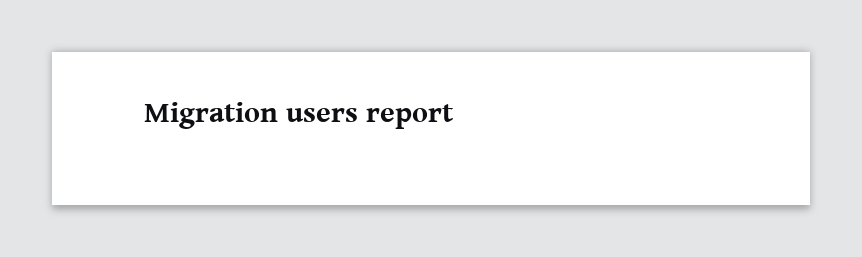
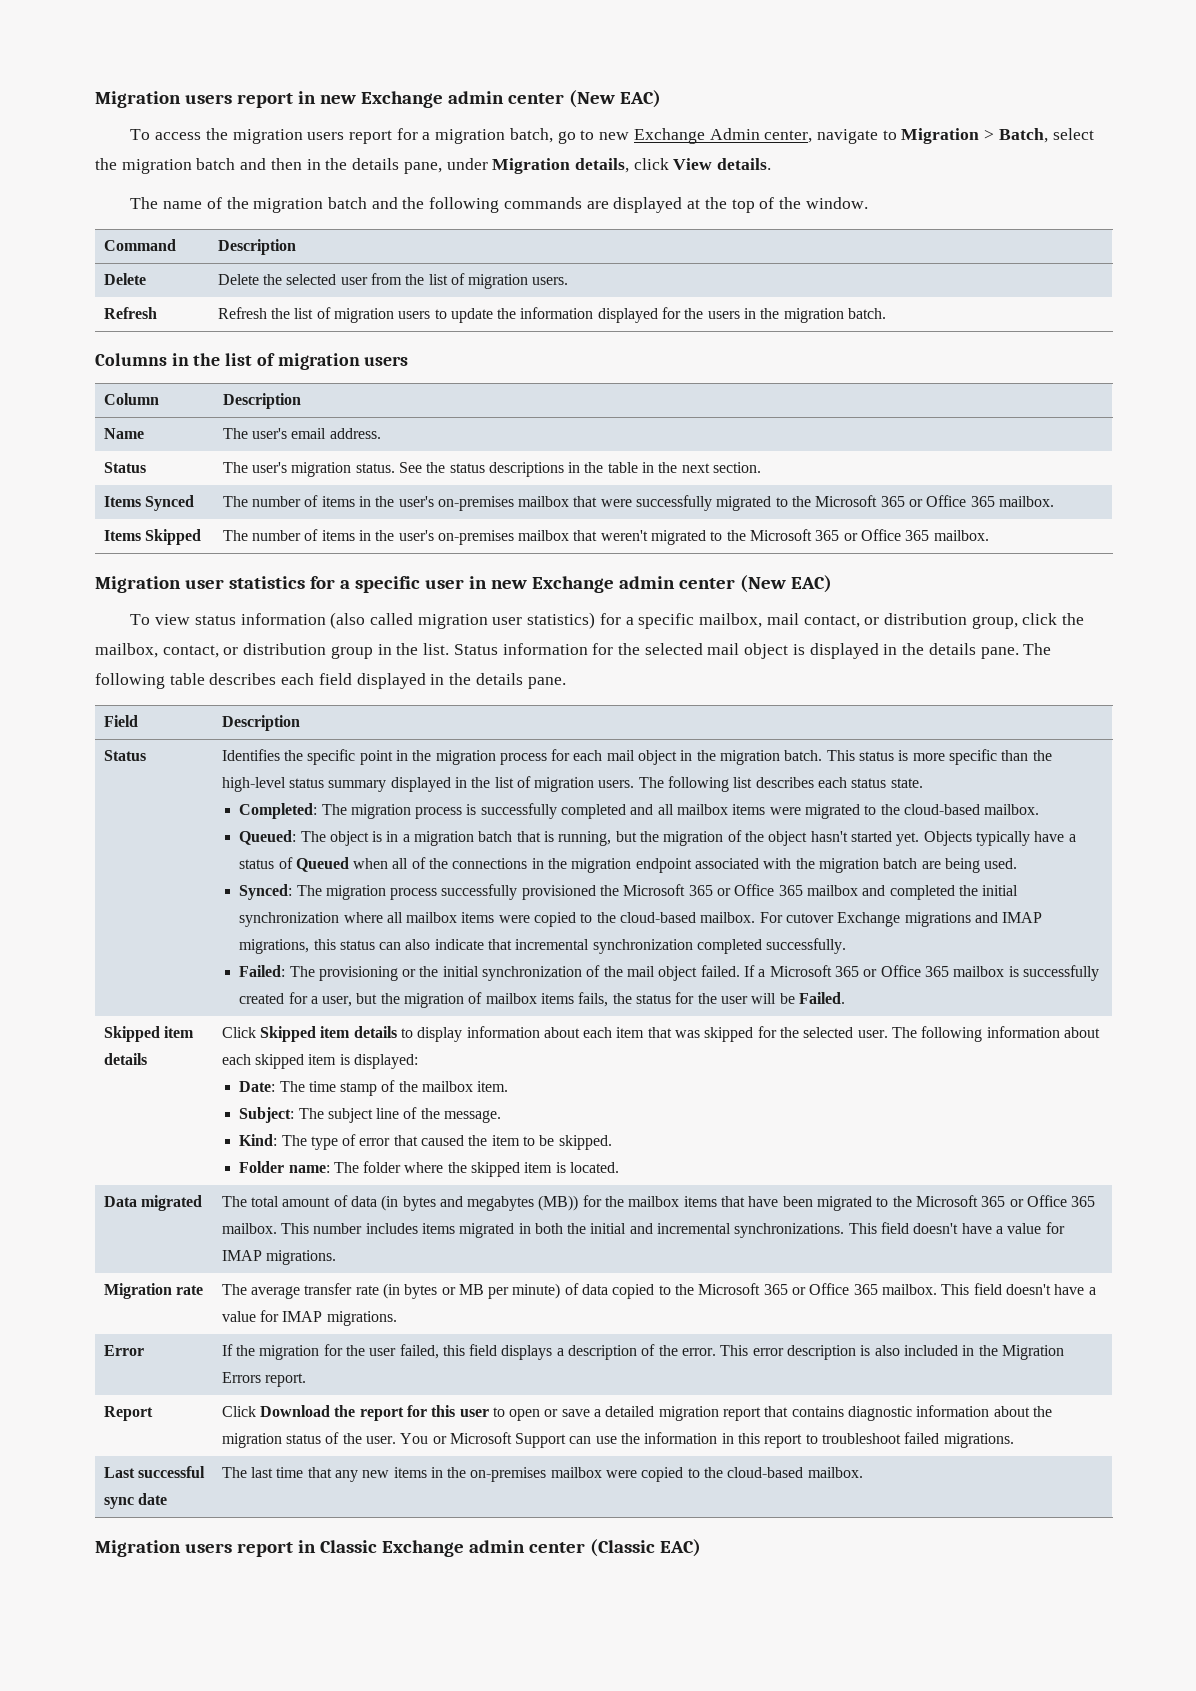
[144,102,455,129] Migration users report -> [95,90,661,108] [130,128,1094,144] [95,158,772,174] [130,197,868,213] [103,239,176,251] [217,239,296,255] [103,273,146,285] [217,273,569,289] [103,307,157,319] [217,307,887,323] [95,353,409,370] [103,393,159,405] [222,393,301,409] [103,428,144,439] [222,428,381,439] [103,462,146,473] [222,462,762,477] [103,495,194,511] [222,495,1054,511] [103,529,201,545] [222,529,989,545] [95,575,832,593] [130,612,1085,629] [95,643,1052,659] [95,673,566,689] [103,715,138,727] [221,715,300,731] [103,750,146,761] [221,749,1052,765] [221,776,923,792] [239,803,1040,819] [239,830,1076,846] [239,857,1018,873] [239,884,1019,900] [239,912,1043,927] [239,938,847,954] [239,965,1099,981] [239,992,845,1008] [103,1026,194,1042] [103,1053,147,1065] [221,1026,1100,1042] [221,1054,418,1069] [239,1080,509,1096] [239,1107,502,1123] [239,1134,612,1150] [239,1161,620,1177] [103,1195,202,1211] [221,1195,1096,1211] [221,1222,1065,1238] [221,1250,336,1265] [103,1283,203,1299] [221,1283,1096,1299] [221,1310,397,1326] [103,1345,144,1356] [221,1344,1064,1360] [221,1372,306,1387] [103,1406,153,1421] [221,1405,1052,1421] [221,1432,1014,1448] [103,1466,205,1478] [103,1493,167,1509] [221,1467,863,1482] [95,1539,701,1557] Migration users report in new Exchange admin center (New EAC) // To access the migration users report for a migration batch, go to new Exchange Admin center, navigate to Migration > Batch, select the migration batch and then in the details pane, under Migration details, click View details. // The name of the migration batch and the following commands are displayed at the top of the window. // Command | Description // Delete | Delete the selected user from the list of migration users. // Refresh | Refresh the list of migration users to update the information displayed for the users in the migration batch. // Columns in the list of migration users // Column | Description // Name | The user's email address. // Status | The user's migration status. See the status descriptions in the table in the next section. // Items Synced | The number of items in the user's on-premises mailbox that were successfully migrated to the Microsoft 365 or Office 365 mailbox. // Items Skipped | The number of items in the user's on-premises mailbox that weren't migrated to the Microsoft 365 or Office 365 mailbox. // Migration user statistics for a specific user in new Exchange admin center (New EAC) // To view status information (also called migration user statistics) for a specific mailbox, mail contact, or distribution group, click the mailbox, contact, or distribution group in the list. Status information for the selected mail object is displayed in the details pane. The following table describes each field displayed in the details pane. // Field | Description // Status | Identifies the specific point in the migration process for each mail object in the migration batch. This status is more specific than the high-level status summary displayed in the list of migration users. The following list describes each status state. // Completed: The migration process is successfully completed and all mailbox items were migrated to the cloud-based mailbox. // Queued: The object is in a migration batch that is running, but the migration of the object hasn't started yet. Objects typically have a status of Queued when all of the connections in the migration endpoint associated with the migration batch are being used. // Synced: The migration process successfully provisioned the Microsoft 365 or Office 365 mailbox and completed the initial synchronization where all mailbox items were copied to the cloud-based mailbox. For cutover Exchange migrations and IMAP migrations, this status can also indicate that incremental synchronization completed successfully. // Failed: The provisioning or the initial synchronization of the mail object failed. If a Microsoft 365 or Office 365 mailbox is successfully created for a user, but the migration of mailbox items fails, the status for the user will be Failed. // Skipped item details | Click Skipped item details to display information about each item that was skipped for the selected user. The following information about each skipped item is displayed: // Date: The time stamp of the mailbox item. // Subject: The subject line of the message. // Kind: The type of error that caused the item to be skipped. // Folder name: The folder where the skipped item is located. // Data migrated | The total amount of data (in bytes and megabytes (MB)) for the mailbox items that have been migrated to the Microsoft 365 or Office 365 mailbox. This number includes items migrated in both the initial and incremental synchronizations. This field doesn't have a value for IMAP migrations. // Migration rate | The average transfer rate (in bytes or MB per minute) of data copied to the Microsoft 365 or Office 365 mailbox. This field doesn't have a value for IMAP migrations. // Error | If the migration for the user failed, this field displays a description of the error. This error description is also included in the Migration Errors report. // Report | Click Download the report for this user to open or save a detailed migration report that contains diagnostic information about the migration status of the user. You or Microsoft Support can use the information in this report to troubleshoot failed migrations. // Last successful sync date | The last time that any new items in the on-premises mailbox were copied to the cloud-based mailbox. // Migration users report in Classic Exchange admin center (Classic EAC)

